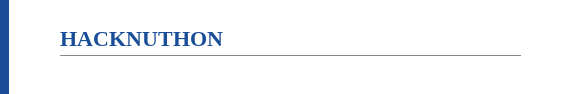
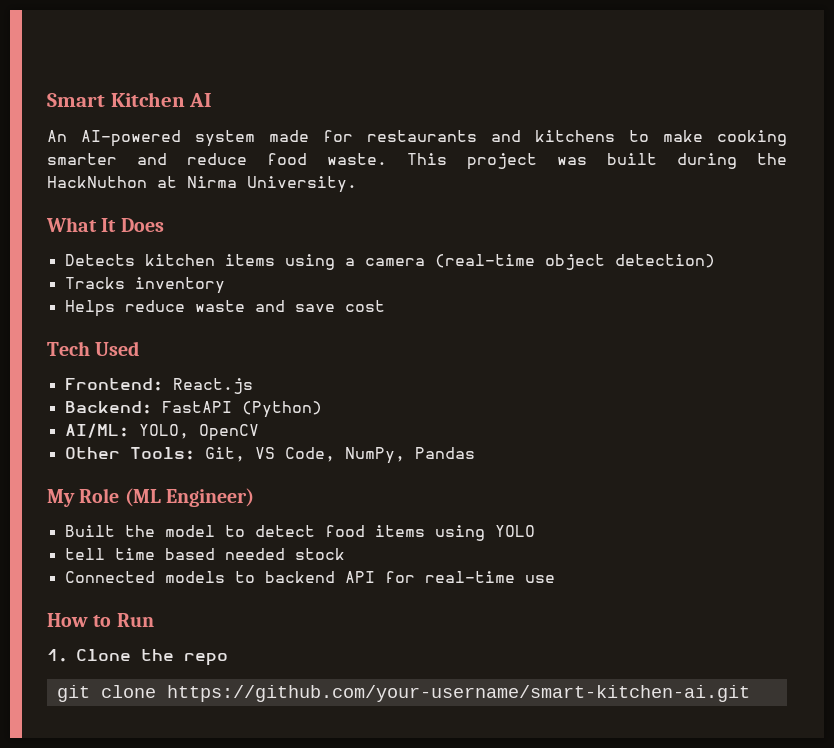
[60,32,223,46] HACKNUTHON -> [47,92,213,107] [47,130,787,147] [47,153,787,170] [47,176,357,193] [46,217,164,232] [64,254,715,270] [64,277,225,294] [64,300,385,317] [47,341,140,356] [64,378,253,394] [64,401,322,418] [64,423,259,441] [64,447,475,464] [47,488,254,507] [64,525,535,541] [64,548,345,560] [64,571,555,583] [47,613,154,627] [47,649,228,666] [56,685,750,702] Smart Kitchen AI // An AI-powered system made for restaurants and kitchens to make cooking smarter and reduce food waste. This project was built during the HackNuthon at Nirma University. // What It Does // Detects kitchen items using a camera (real-time object detection) // Tracks inventory // Helps reduce waste and save cost // Tech Used // Frontend: React.js // Backend: FastAPI (Python) // AI/ML: YOLO, OpenCV // Other Tools: Git, VS Code, NumPy, Pandas // My Role (ML Engineer) // Built the model to detect food items using YOLO // tell time based needed stock // Connected models to backend API for real-time use // How to Run // 1. Clone the repo // git clone https://github.com/your-username/smart-kitchen-ai.git

